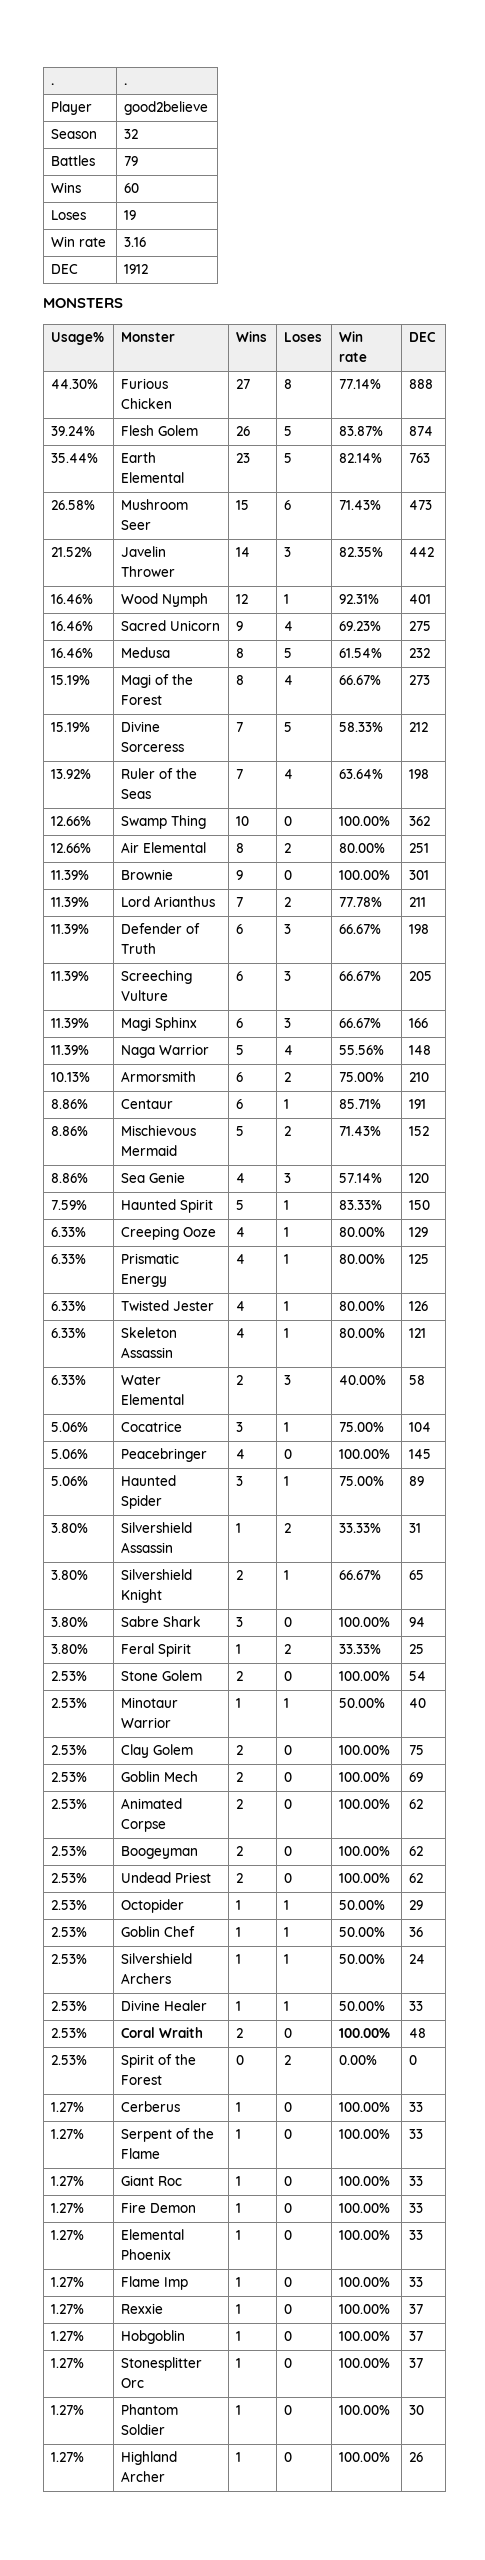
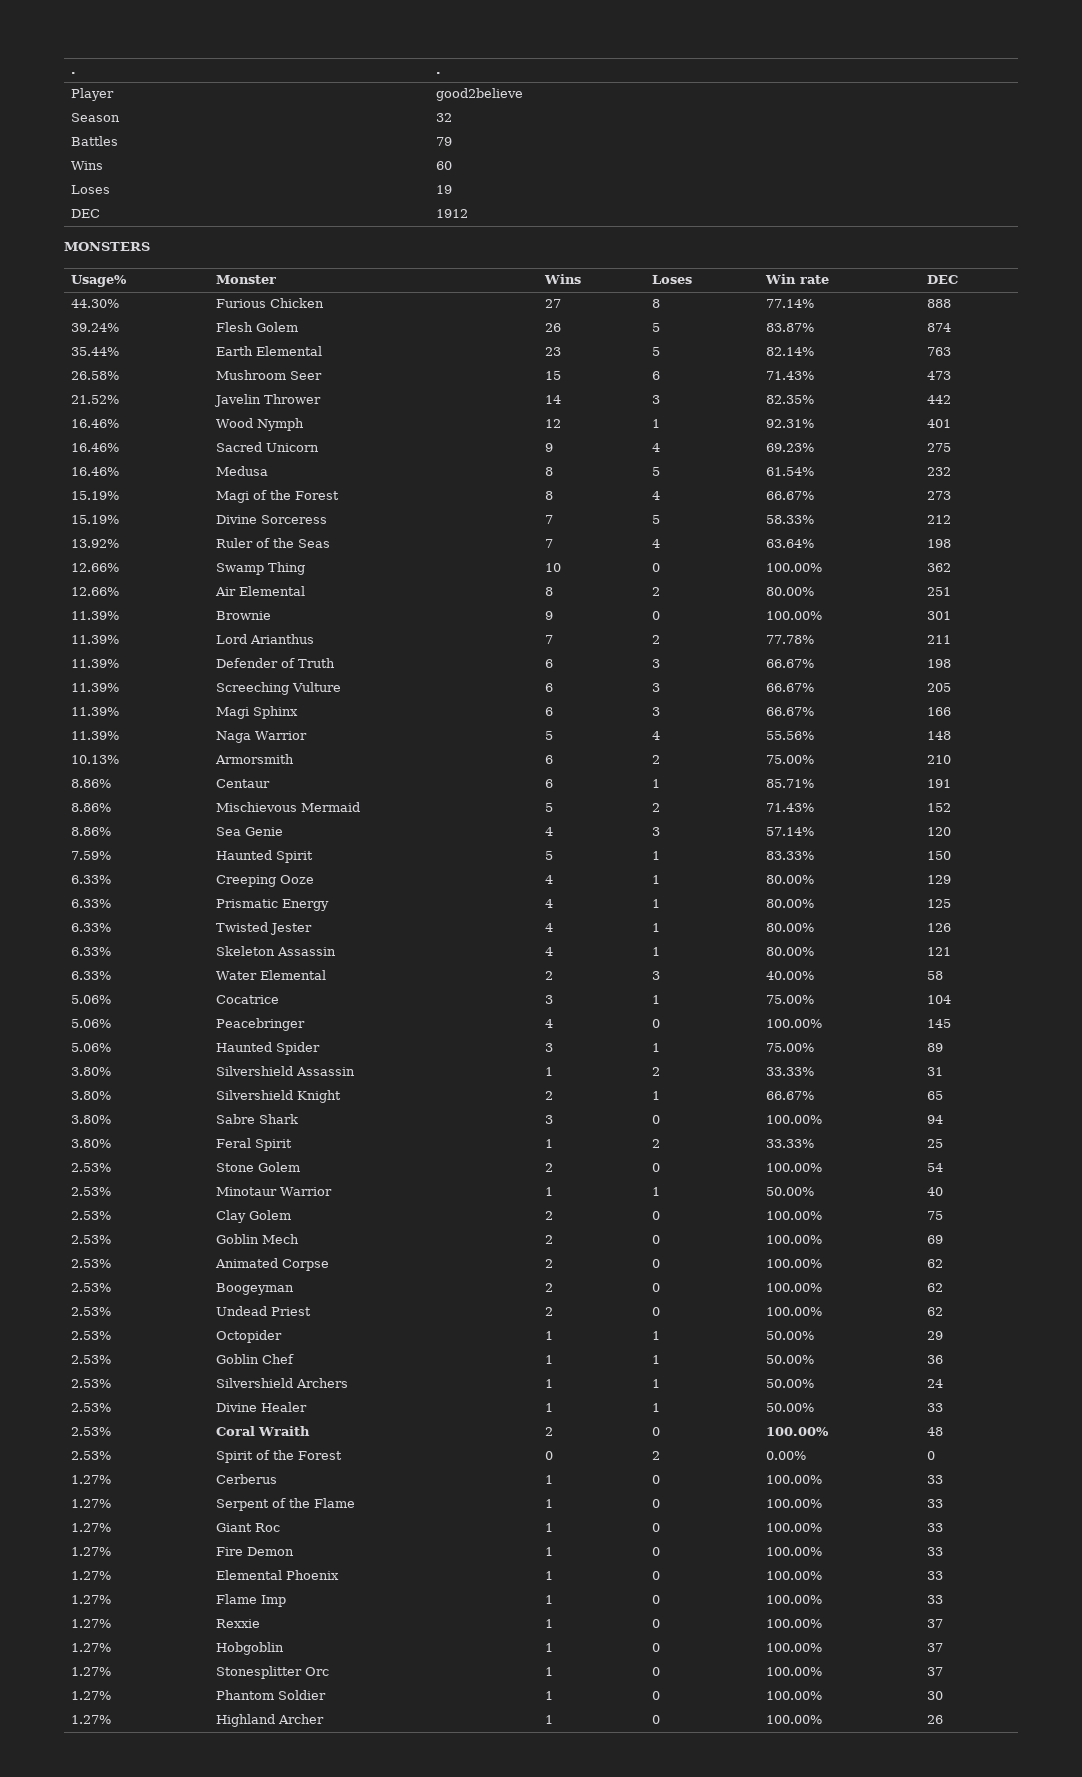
[51,236,107,247] [124,237,147,247] // Win rate | 3.16 -> (453, 189) none

